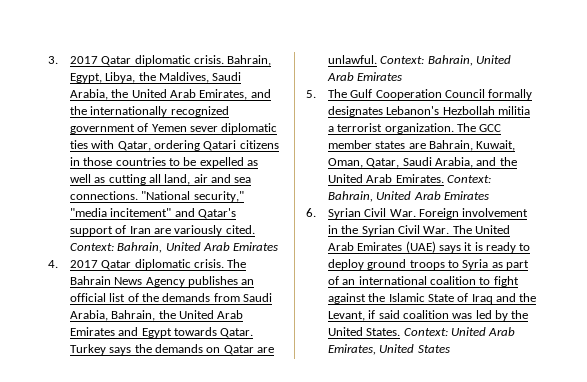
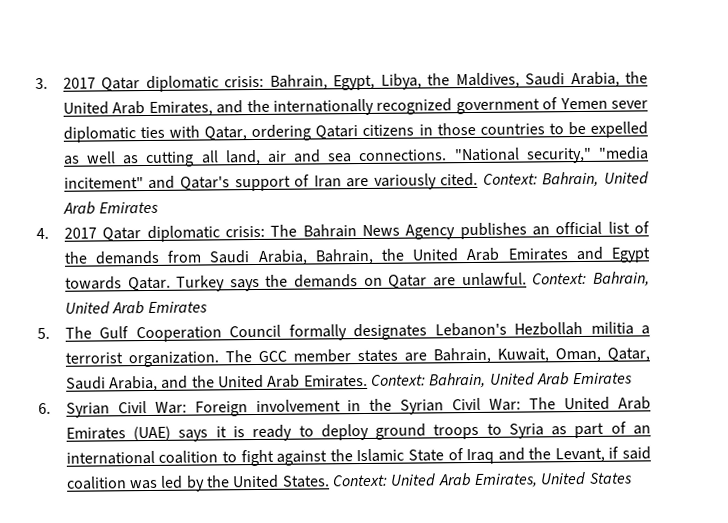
[193,55,224,64] crisis. -> [224,75,265,88] crisis:
[193,259,224,268] crisis. -> [224,225,265,238] crisis:
[389,209,416,217] War. -> [154,401,187,414] War:
[423,226,450,234] War. -> [489,398,522,411] War:

